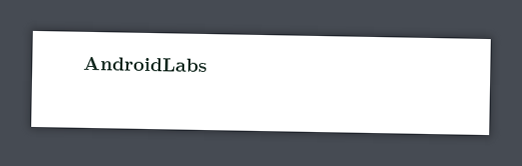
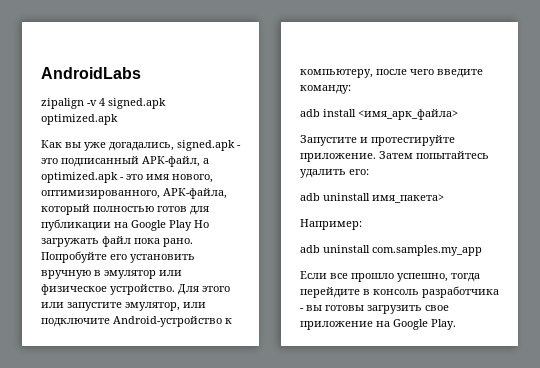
(208, 64) none -> [41,98,166,109] [41,114,118,125] [41,140,241,151] [41,156,209,167] [41,172,213,183] [41,188,227,199] [41,204,209,215] [41,219,209,231] [41,236,193,247] [41,251,195,263] [41,270,182,279] [41,284,230,295] [41,302,206,311] [41,316,232,327] [300,69,483,78] [300,85,351,94] [300,109,458,120] [300,135,455,146] [300,151,489,162] [300,169,369,178] [300,193,444,203] [300,219,362,230] [300,245,482,256] [300,271,480,282] [300,286,499,298] [300,305,449,314] [300,319,456,330] // zipalign -v 4 signed.apk optimized.apk // Как вы уже догадались, signed.apk - это подписанный АРК-файл, a optimized.apk - это имя нового, оптимизированного, АРК-файла, который полностью готов для публикации на Google Play Но загружать файл пока рано. Попробуйте его установить вручную в эмулятор или физическое устройство. Для этого или запустите эмулятор, или подключите Android-устройство к компьютеру, после чего введите команду: // adb install <имя_арк_файла> // Запустите и протестируйте приложение. Затем попытайтесь удалить его: // adb uninstall имя_пакета> // Например: // adb uninstall com.samples.my_app // Если все прошло успешно, тогда перейдите в консоль разработчика - вы готовы загрузить свое приложение на Google Play.

